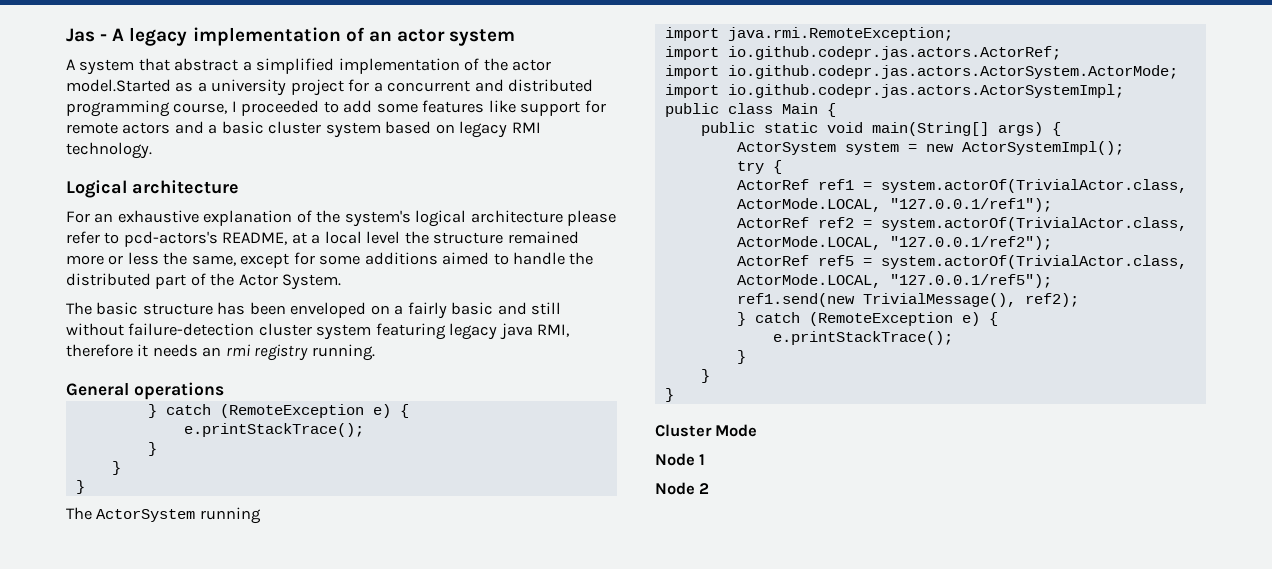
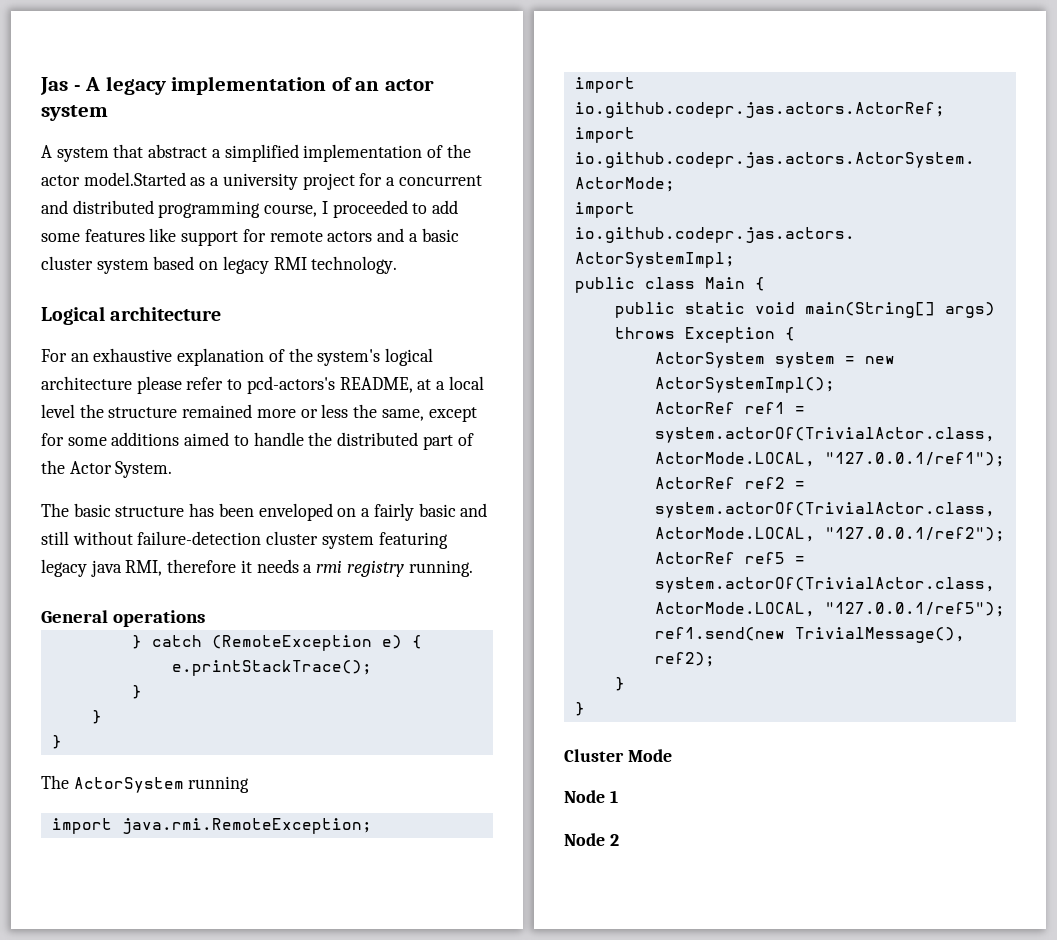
[202,347,222,357] an -> [303,564,313,573] a
(1043, 129) none -> [614,327,775,343] throws Exception
[736,160,782,174] // try { -> (835, 385) none
[736,312,998,326] [772,331,953,345] [736,350,746,364] // } catch (RemoteException e) { // e.printStackTrace(); // } -> (715, 659) none

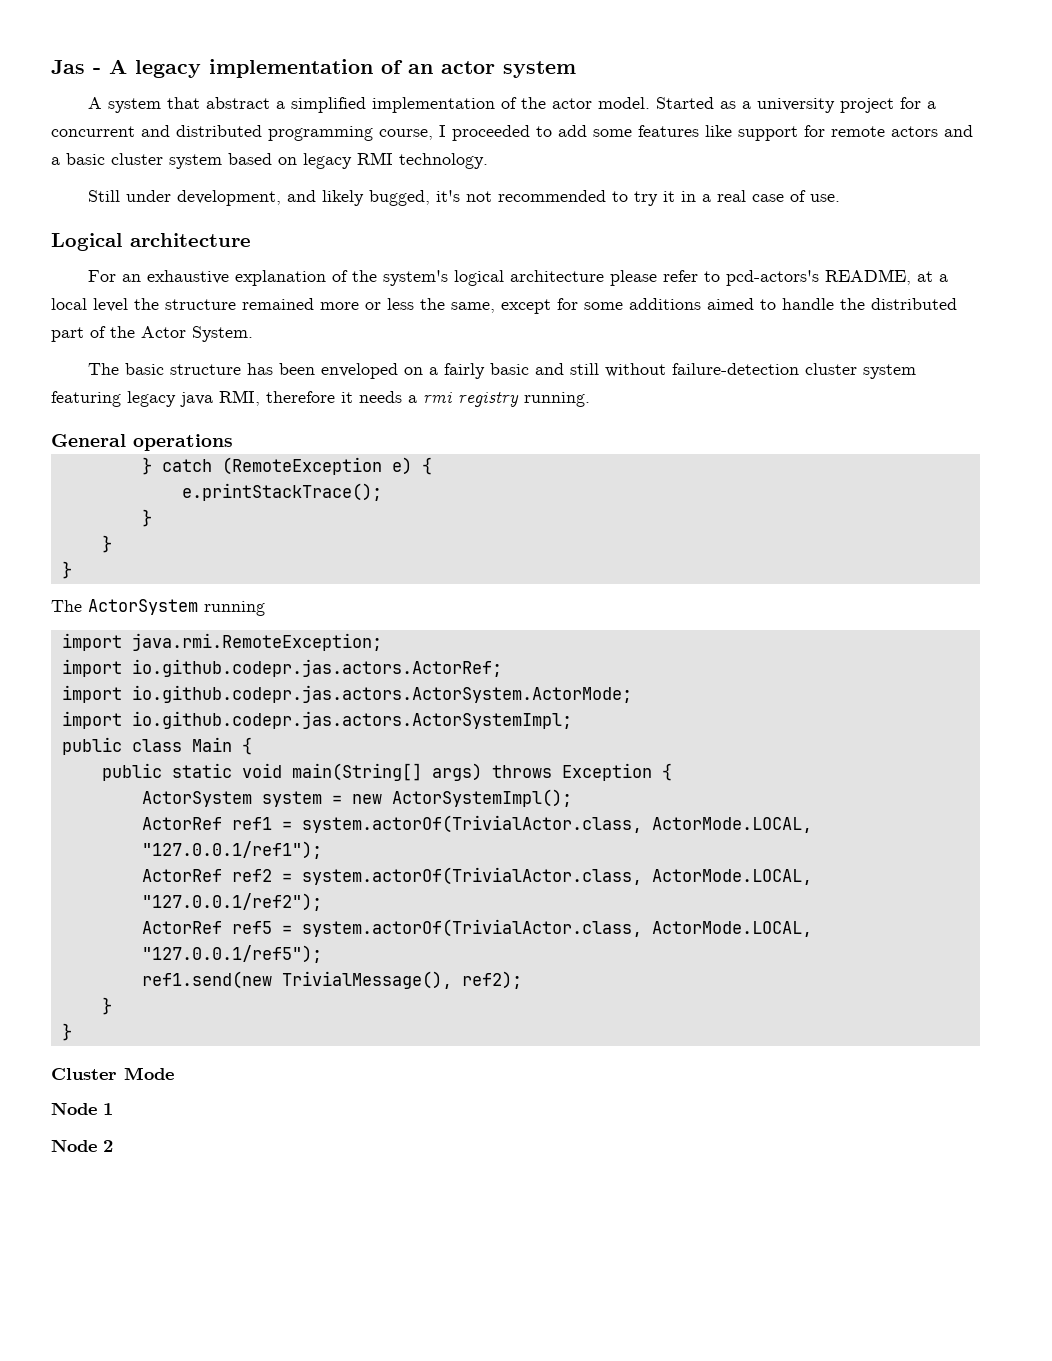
[83,172,186,186] model.Started -> [598,97,715,109] model. Started
(398, 265) none -> [88,190,841,206] // Still under development, and likely bugged, it's not recommended to try it in a real case of use.

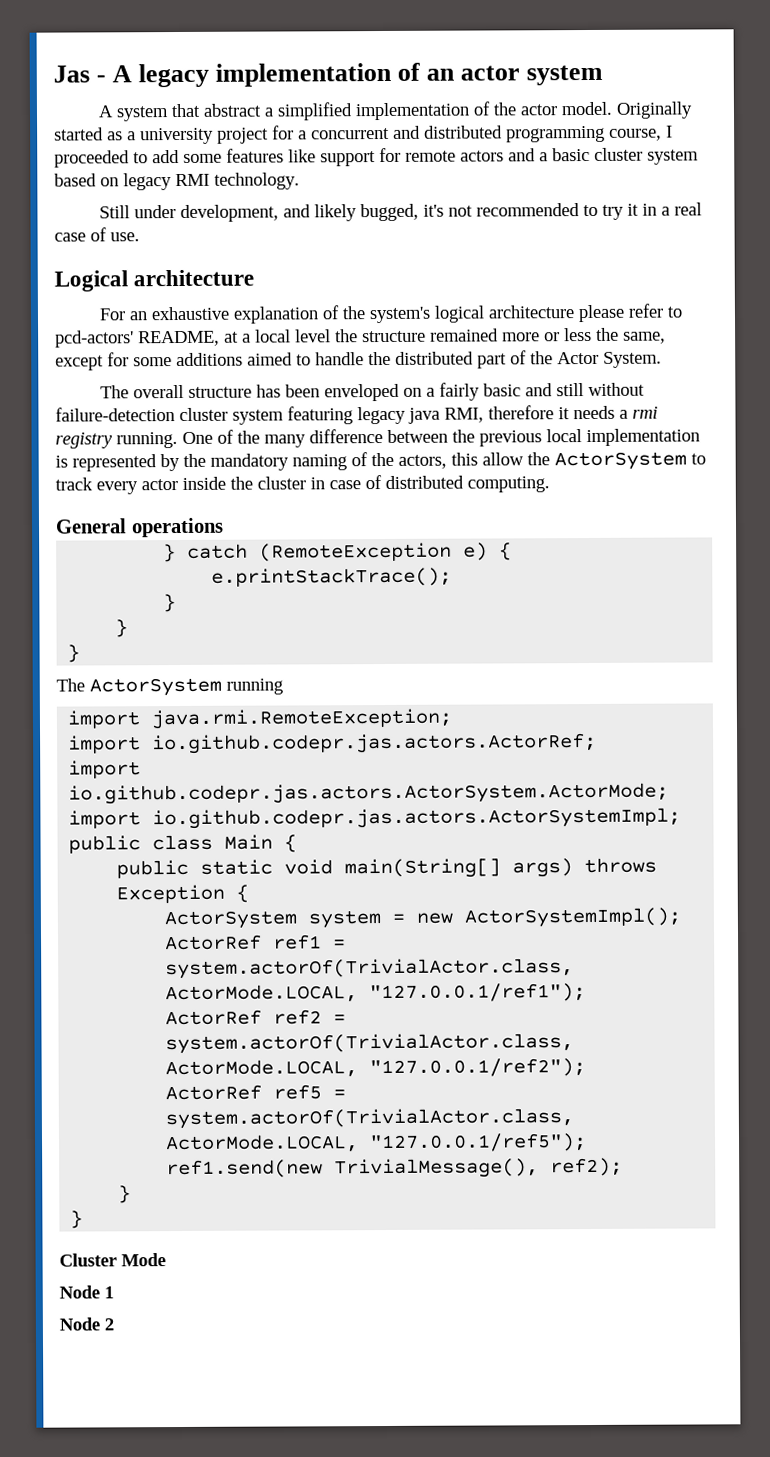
[656,97,715,109] Started -> [615,101,693,119] [54,127,104,141] Originally started
[726,270,820,286] pcd-actors's -> [55,330,134,348] pcd-actors'
[125,363,165,375] basic -> [132,384,184,399] overall
(590, 399) none -> [182,428,700,448] [55,451,706,472] [55,475,550,495] One of the many difference between the previous local implementation is represented by the mandatory naming of the actors, this allow the ActorSystem to track every actor inside the cluster in case of distributed computing.

